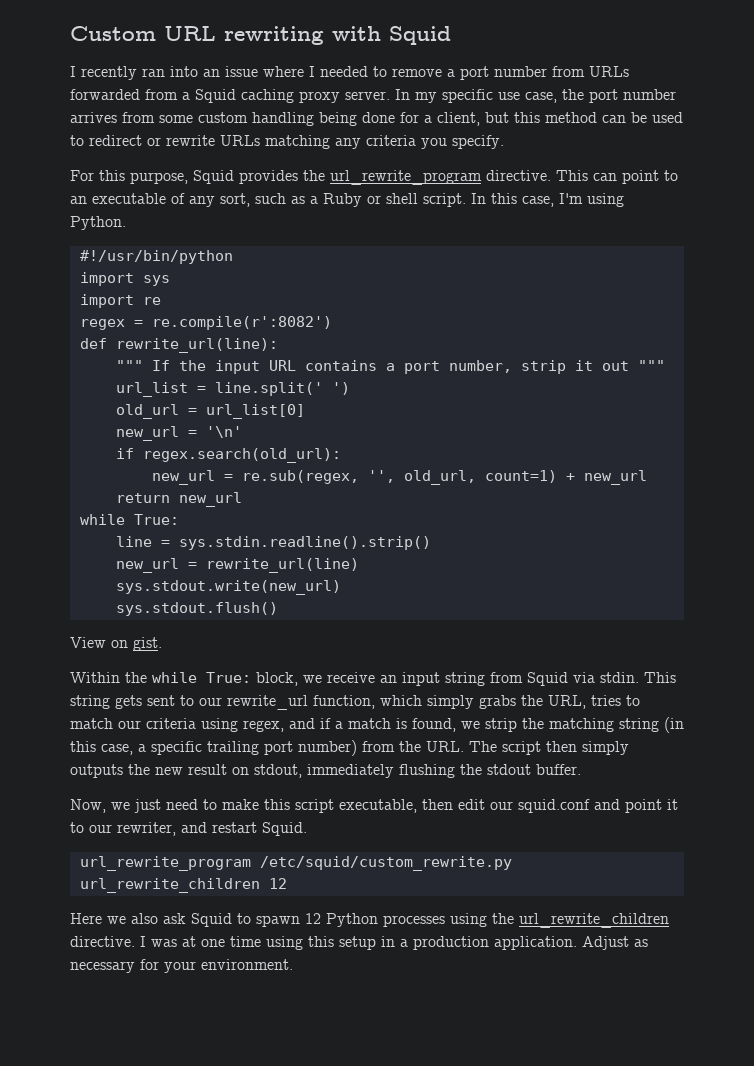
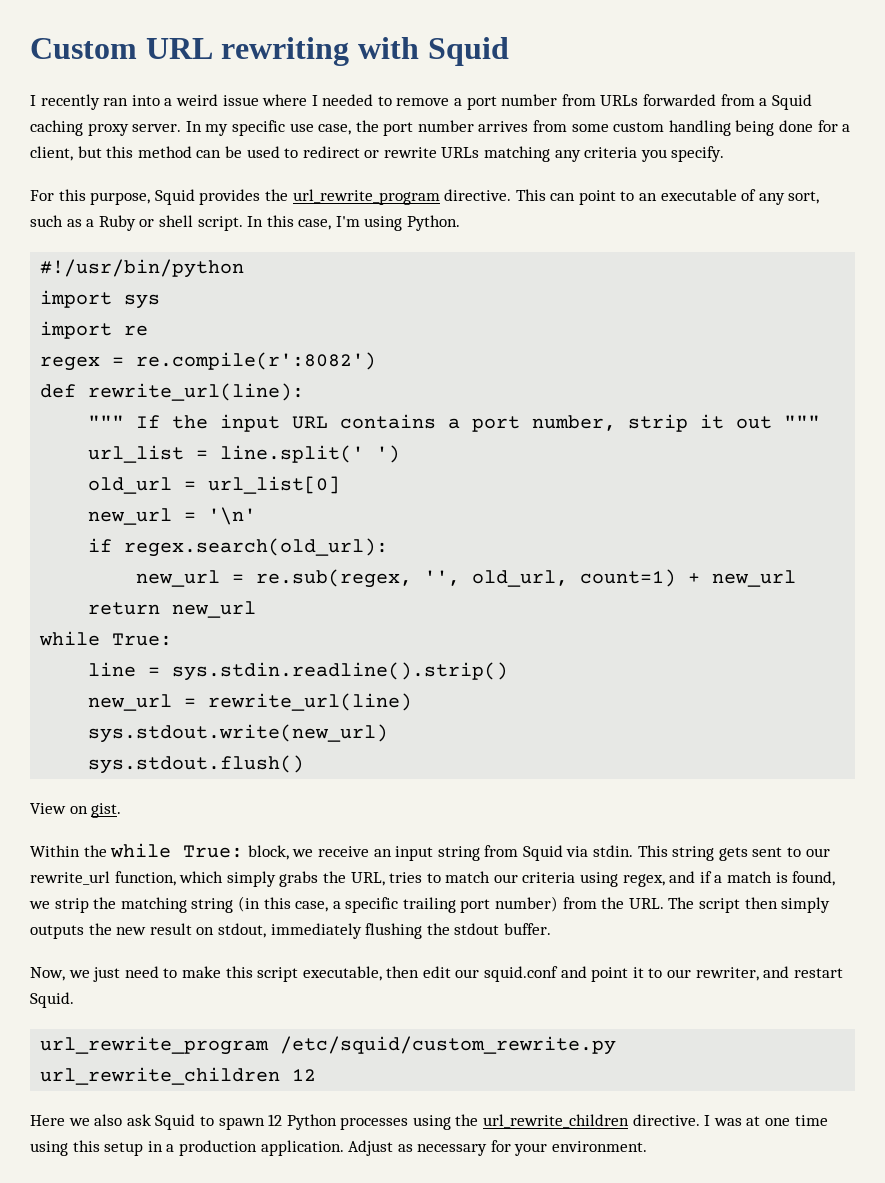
[203,69,220,77] an -> [164,94,218,106] a weird

